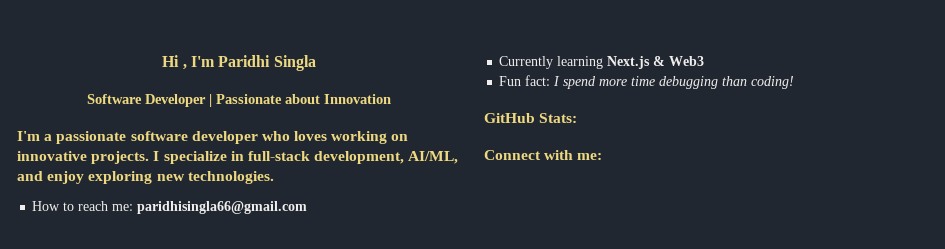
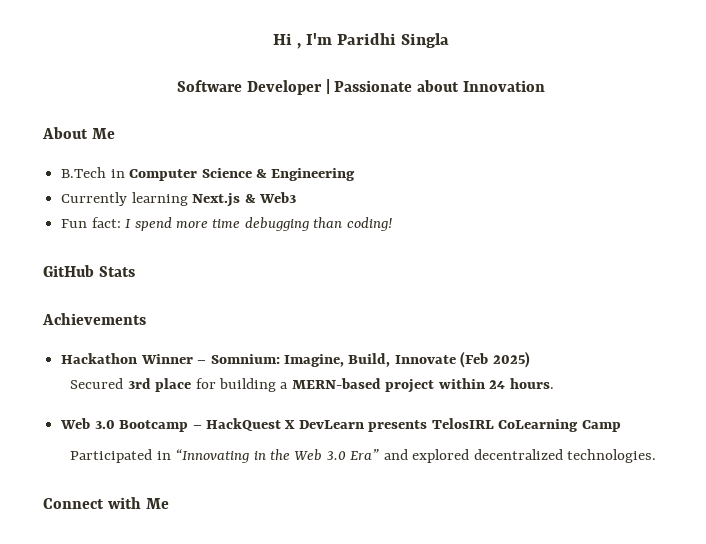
[17,131,409,144] [17,151,459,164] [17,171,274,184] [32,201,308,214] I'm a passionate software developer who loves working on innovative projects. I specialize in full-stack development, AI/ML, and enjoy exploring new technologies. // How to reach me: paridhisingla66@gmail.com -> [42,127,115,139] [61,167,356,181] About Me // B.Tech in Computer Science & Engineering
[539,113,578,123] Stats: -> [98,266,135,277] [42,313,146,325] [61,351,530,368] [70,378,554,393] [60,418,621,432] [70,449,657,463] Stats // Achievements // Hackathon Winner – Somnium: Imagine, Build, Innovate (Feb 2025) // Secured 3rd place for building a MERN-based project within 24 hours. // Web 3.0 Bootcamp – HackQuest X DevLearn presents TelosIRL CoLearning Camp // Participated in “Innovating in the Web 3.0 Era” and explored decentralized technologies.
[577,153,603,160] me: -> [145,498,169,509] Me

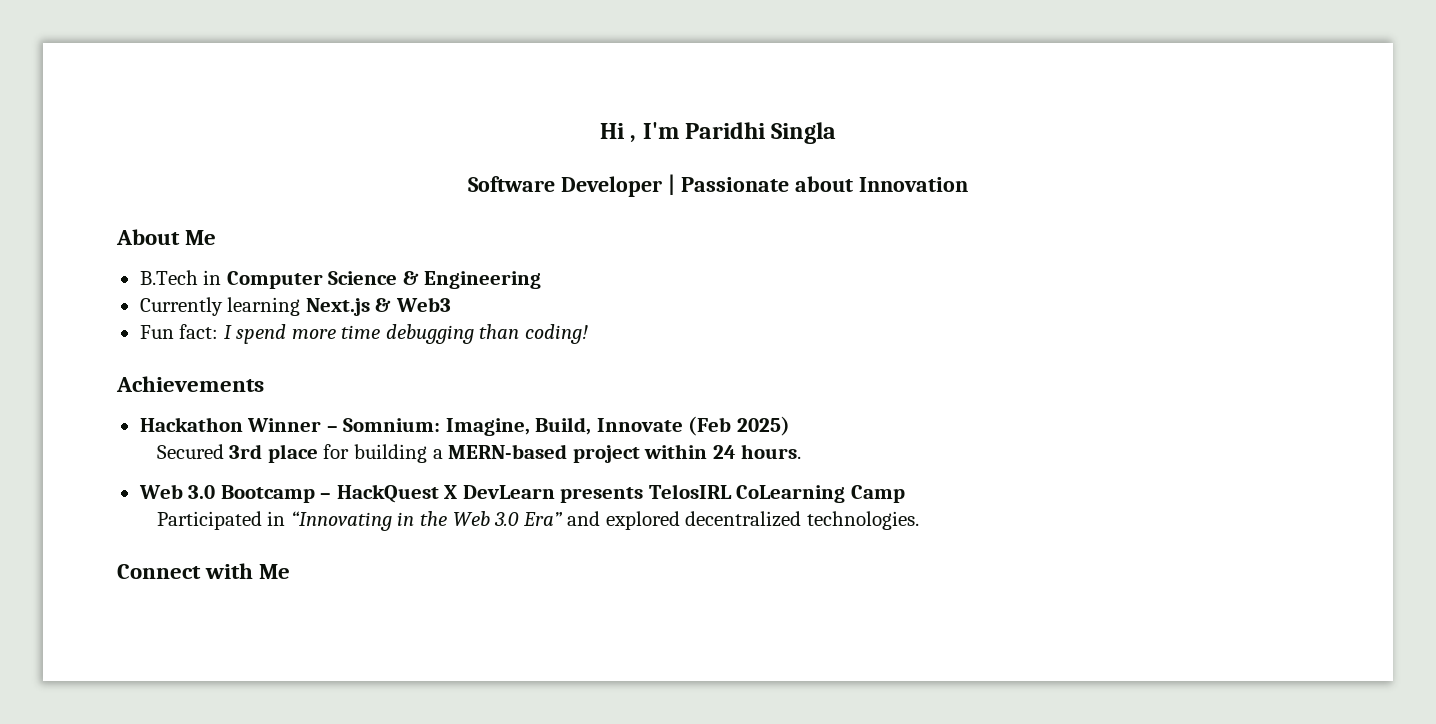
[43,265,135,277] // GitHub Stats -> (588, 334) none

